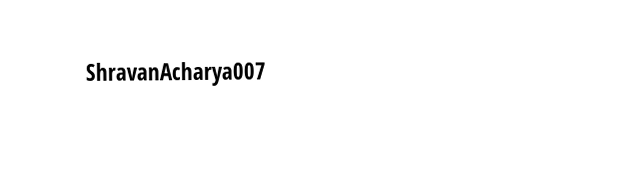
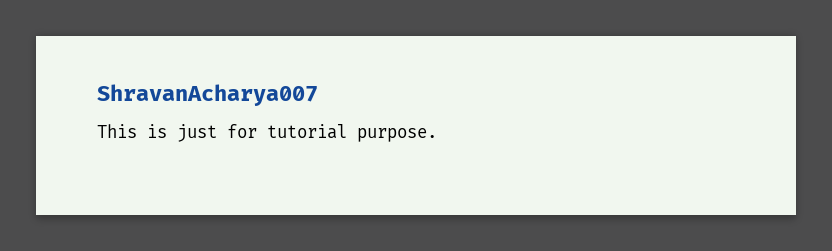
(266, 74) none -> [97,124,437,142] // This is just for tutorial purpose.

